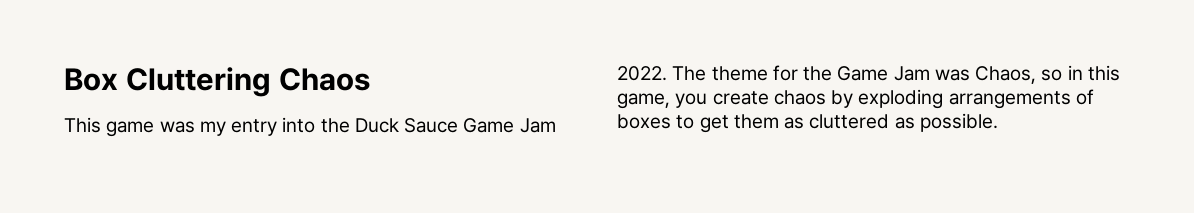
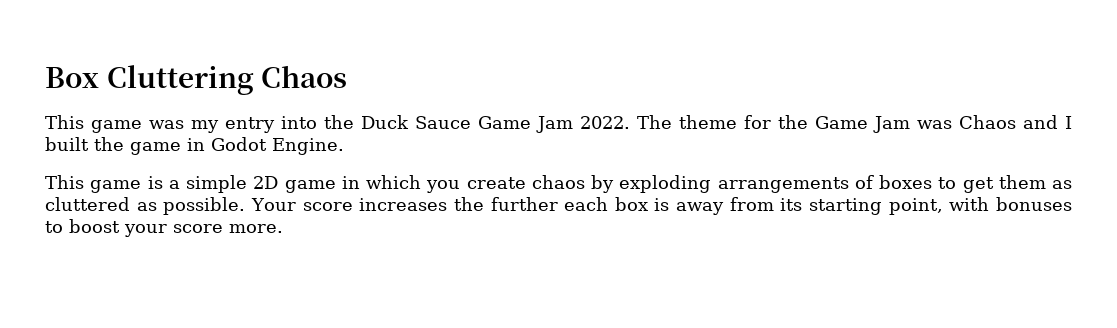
[975,65,1120,84] [617,93,670,109] Chaos, so in this game, -> [959,115,1072,129] [45,137,344,155] [45,175,421,193] Chaos and I built the game in Godot Engine. // This game is a simple 2D game in which
(998, 122) none -> [250,197,1072,215] [45,219,283,237] Your score increases the further each box is away from its starting point, with bonuses to boost your score more.

